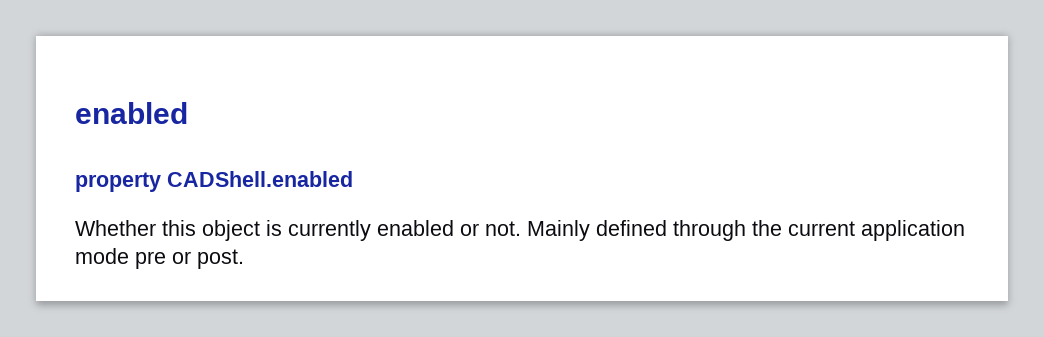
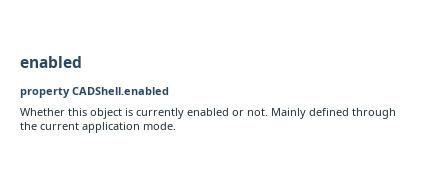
[75,248,244,269] mode pre or post. -> [143,122,176,130] mode.

